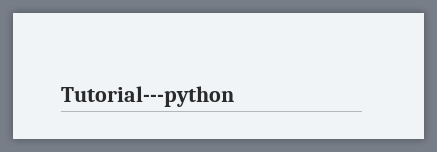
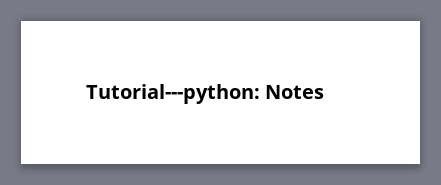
[61,86,234,107] Tutorial---python -> [86,84,325,104] Tutorial---python: Notes

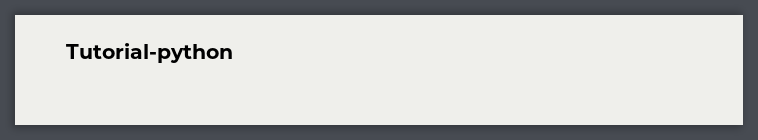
[86,84,325,104] Tutorial---python: Notes -> [66,43,233,63] Tutorial-python

